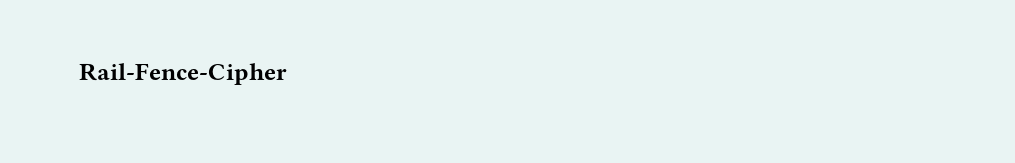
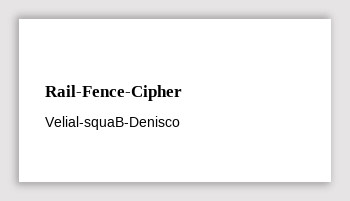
(287, 74) none -> [45,116,180,130] // Velial-squaB-Denisco

